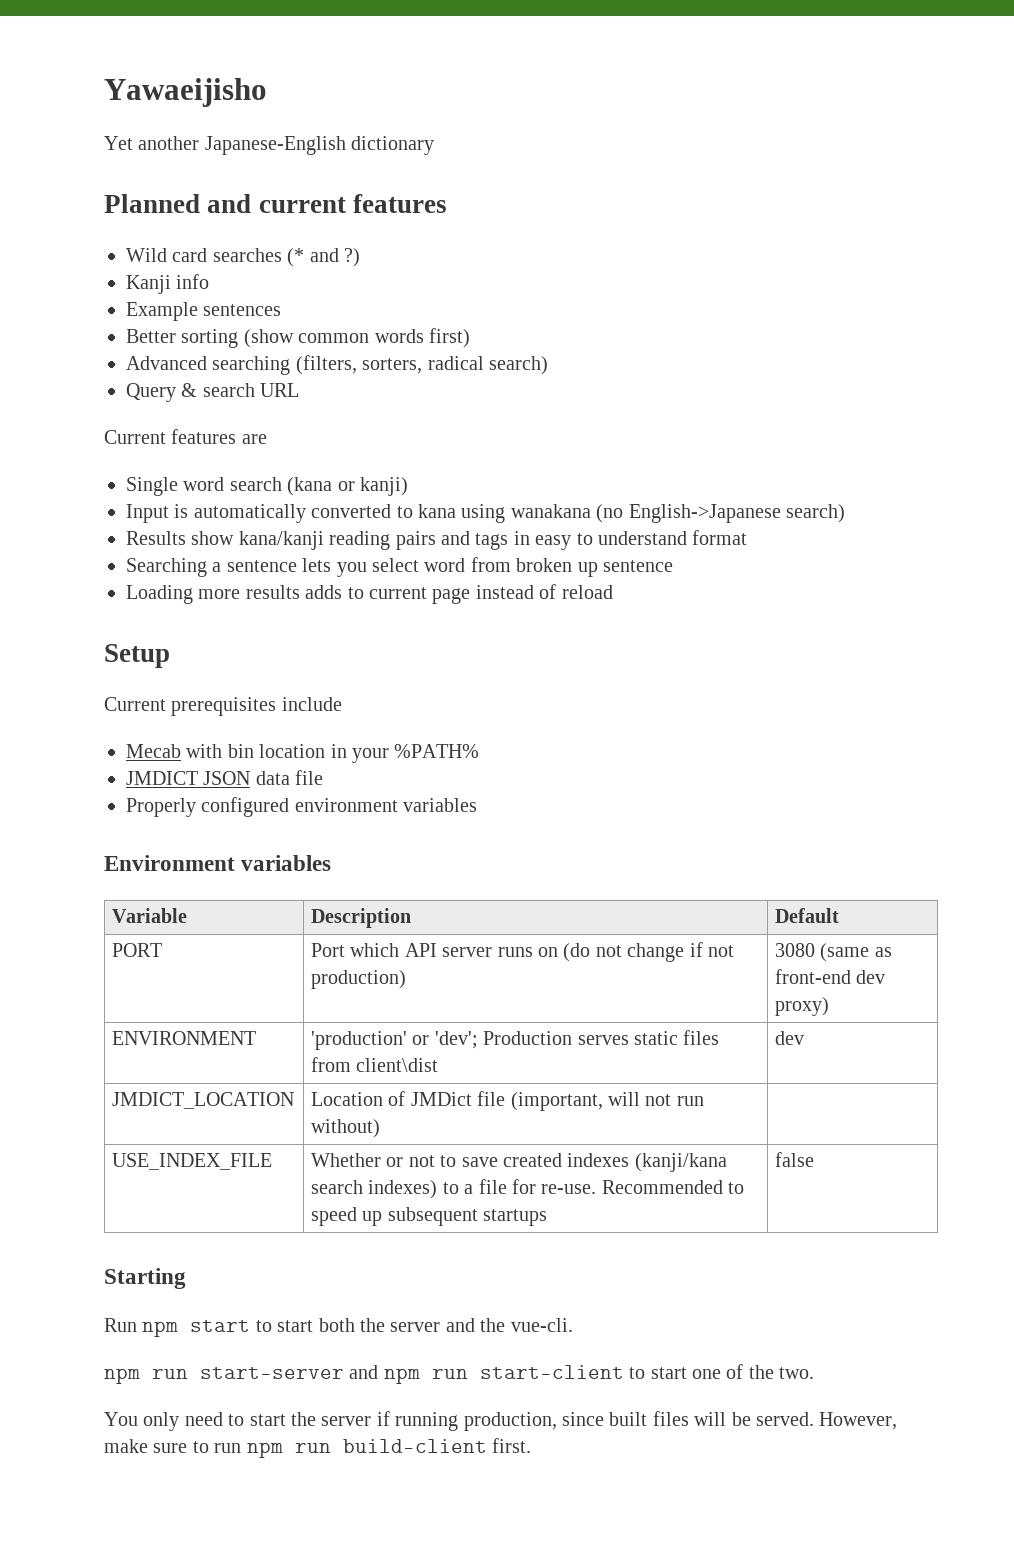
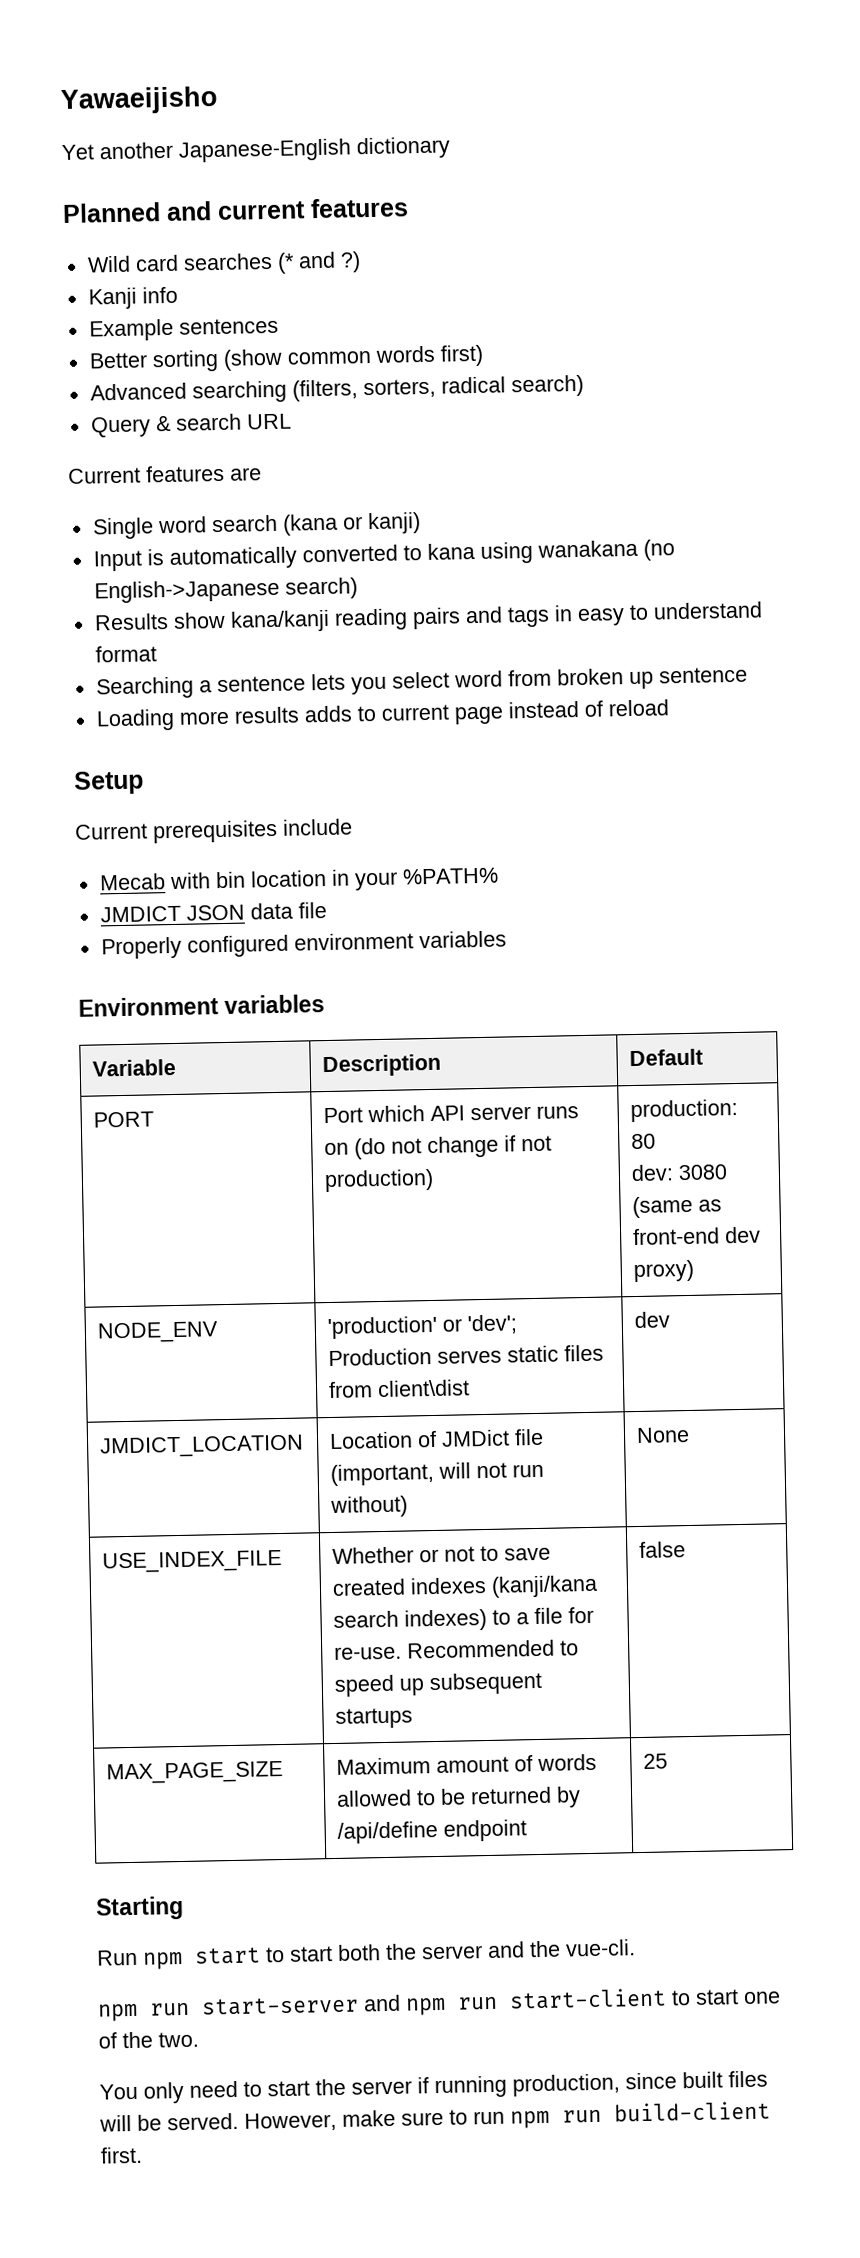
(407, 979) none -> [630,1098,739,1123] [631,1133,657,1150] [631,1164,675,1182] production: 80 // dev:
[112,1031,257,1045] ENVIRONMENT -> [97,1321,220,1344] NODE_ENV
(381, 1128) | -> [636,1426,691,1444] | None
(815, 1159) none -> [106,1760,284,1785] [336,1753,598,1775] [336,1786,582,1808] [337,1819,528,1844] [643,1753,669,1769] // MAX_PAGE_SIZE | Maximum amount of words allowed to be returned by /api/define endpoint | 25

